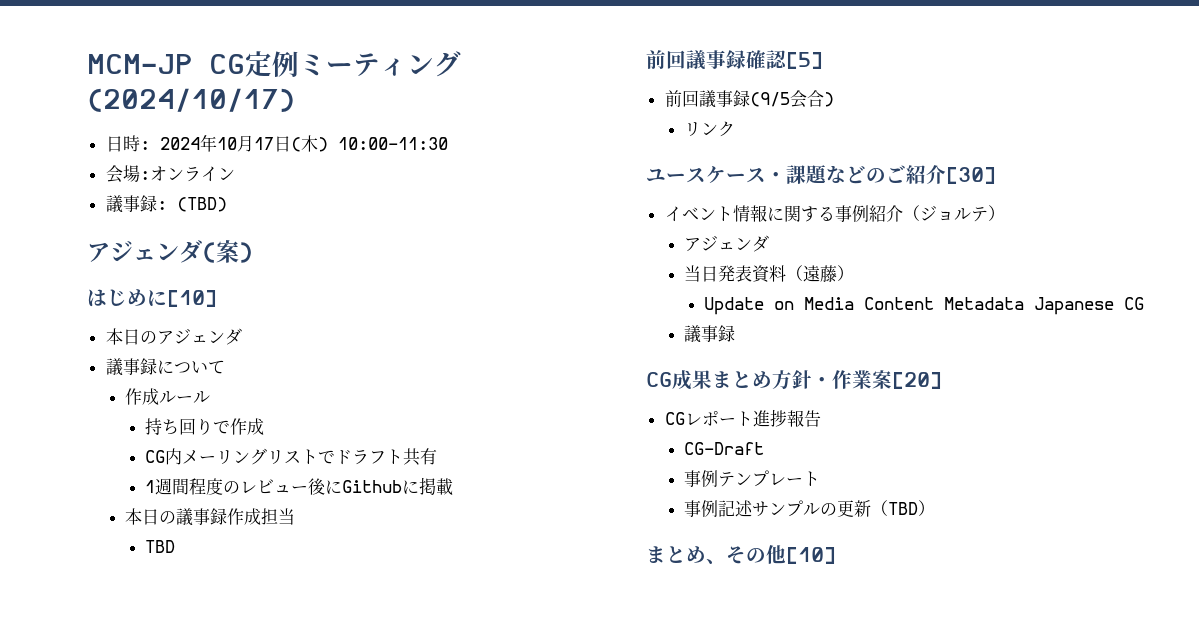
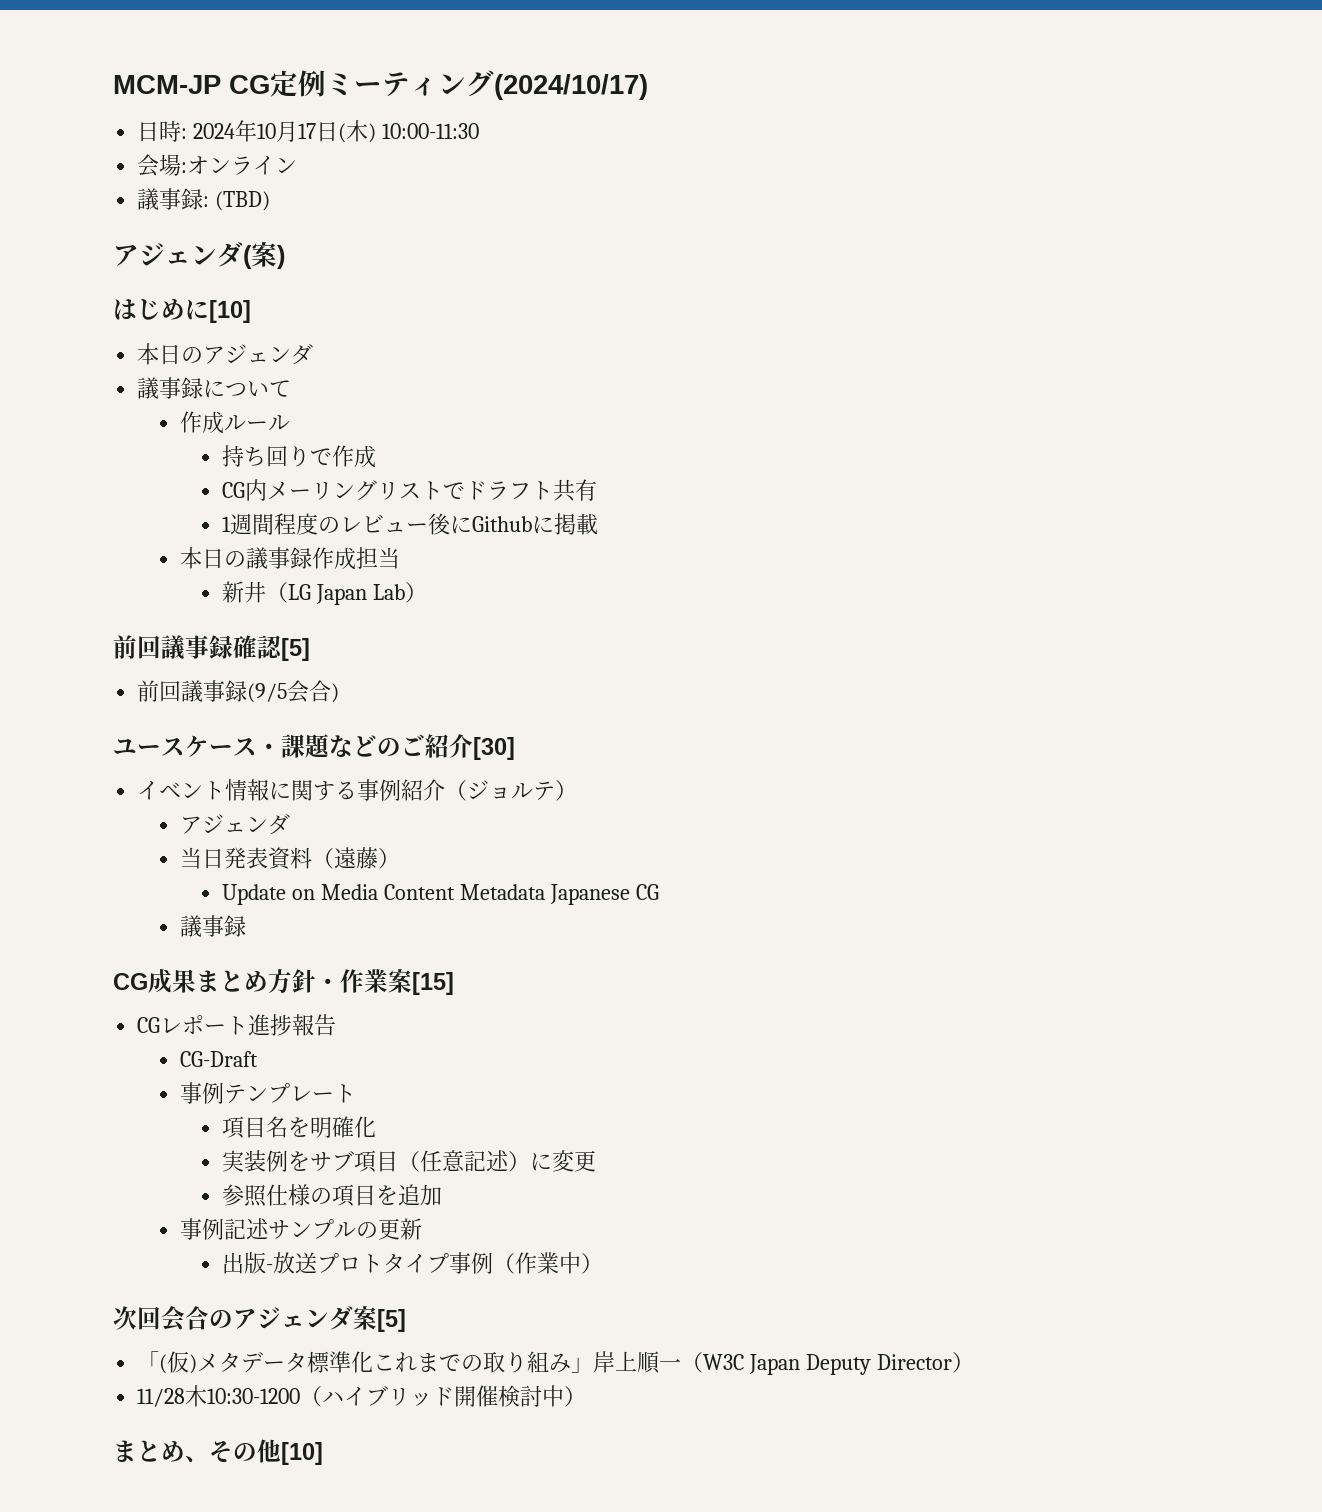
[145,540,176,553] TBD -> [222,581,428,605] 新井（LG Japan Lab）
[684,121,736,137] // リンク -> (340, 693) none
[892,372,942,389] [20] -> [412,972,454,995] [15]
(821, 479) none -> [222,1116,377,1139] [222,1150,597,1173] [222,1184,443,1207] // 項目名を明確化 // 実装例をサブ項目（任意記述）に変更 // 参照仕様の項目を追加
[871,500,919,516] （TBD -> [222,1252,604,1274] [113,1306,406,1332] [137,1351,975,1375] [137,1385,565,1407] // 出版-放送プロトタイプ事例（作業中） // 次回会合のアジェンダ案[5] // 「(仮)メタデータ標準化これまでの取り組み」岸上順一（W3C Japan Deputy Director） // 11/28木10:30-1200（ハイブリッド開催検討中

